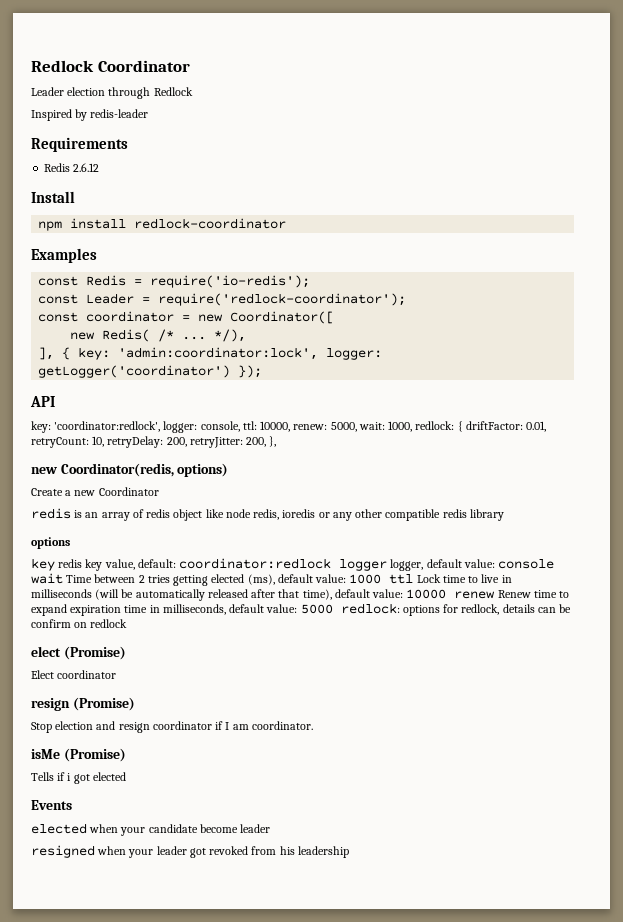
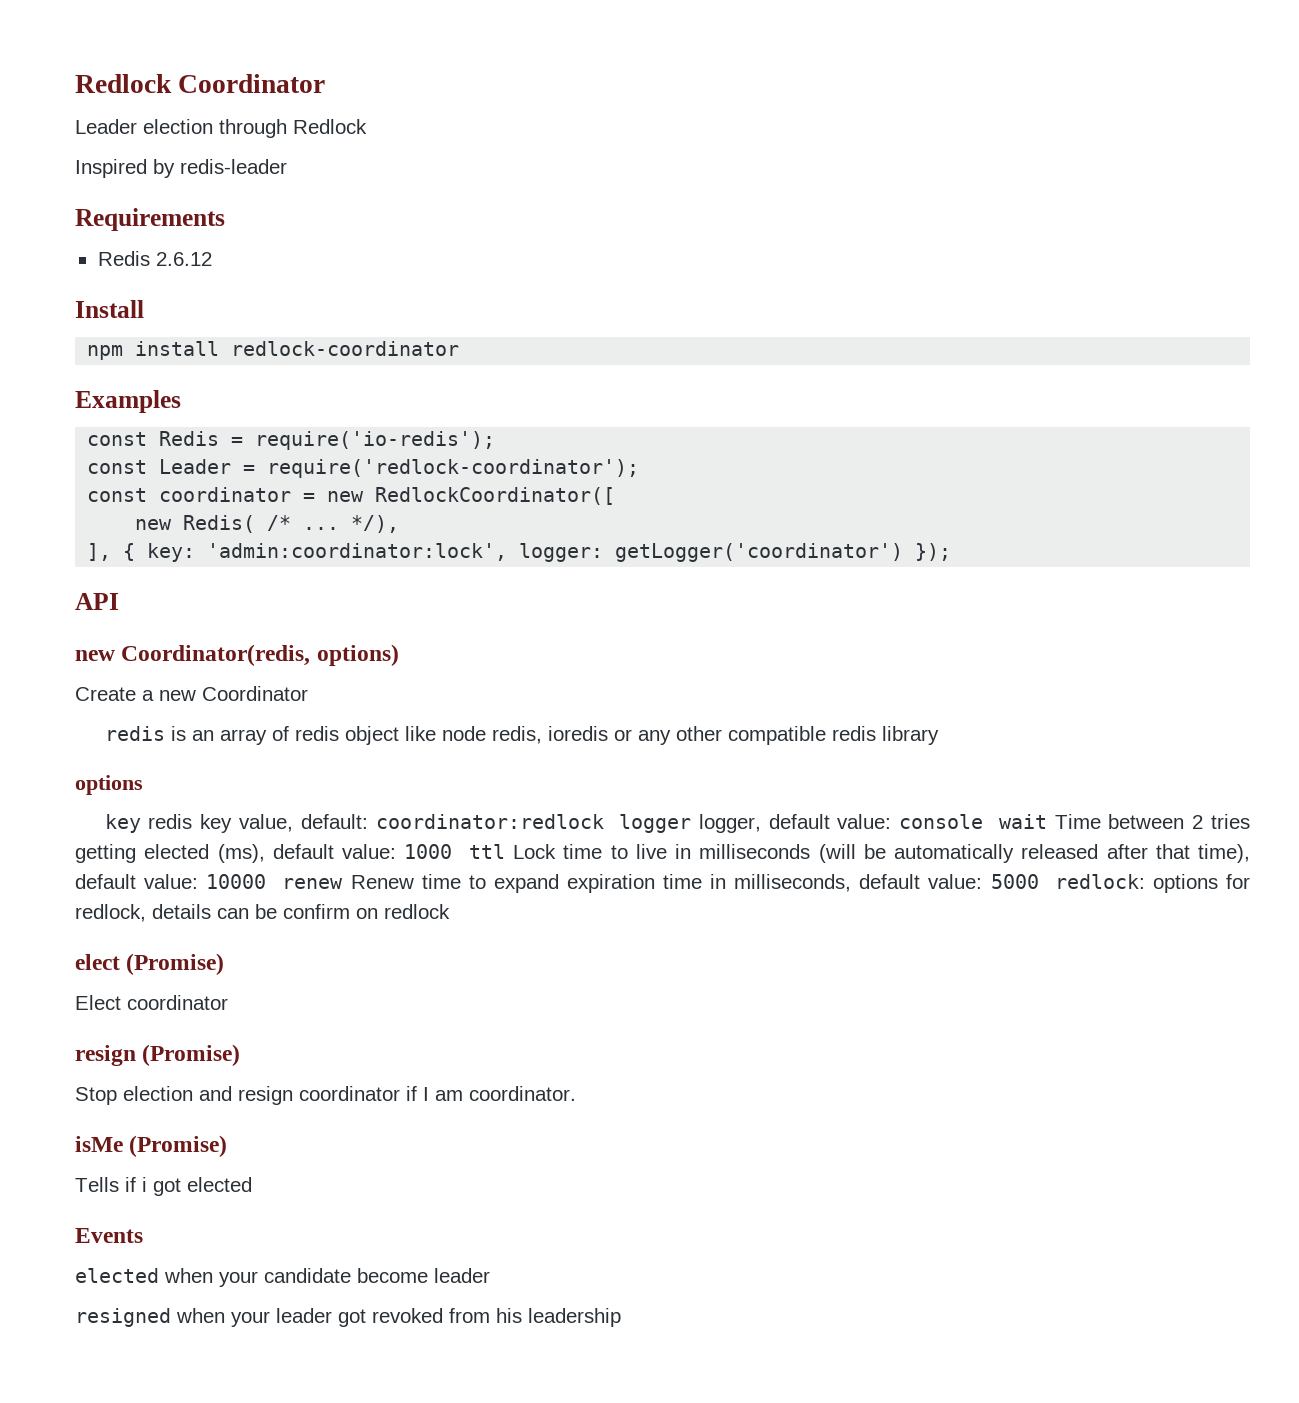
[230,311,335,324] Coordinator([ -> [375,487,616,505] RedlockCoordinator([
[31,421,547,433] [31,436,277,448] // key: 'coordinator:redlock', logger: console, ttl: 10000, renew: 5000, wait: 1000, redlock: { driftFactor: 0.01, retryCount: 10, retryDelay: 200, retryJitter: 200, }, -> (119, 601) none

